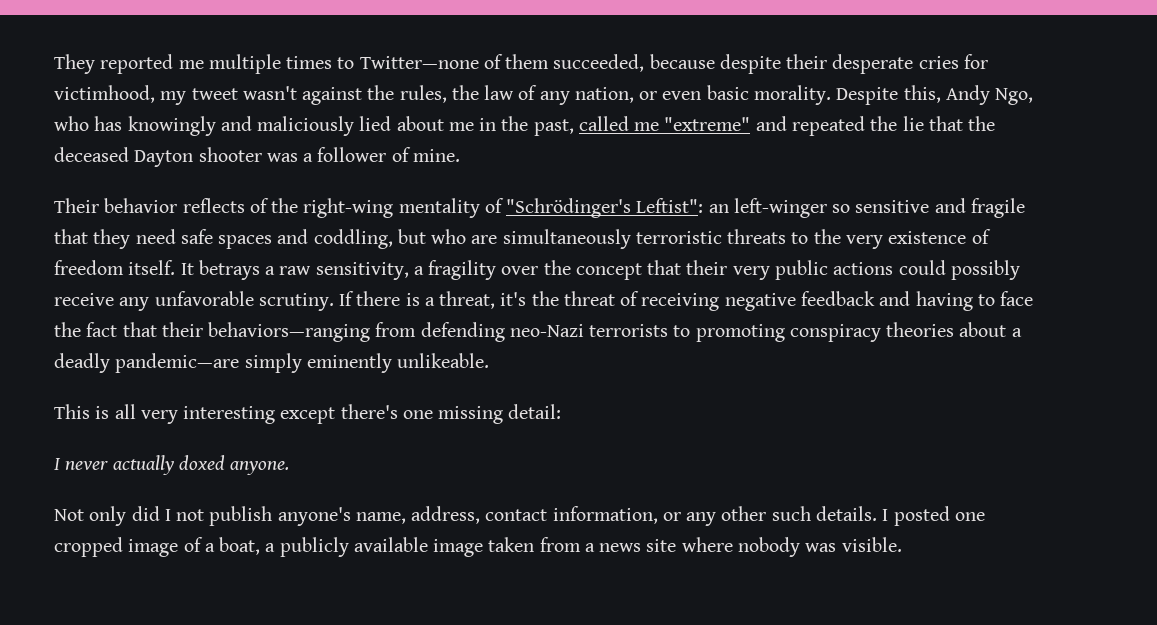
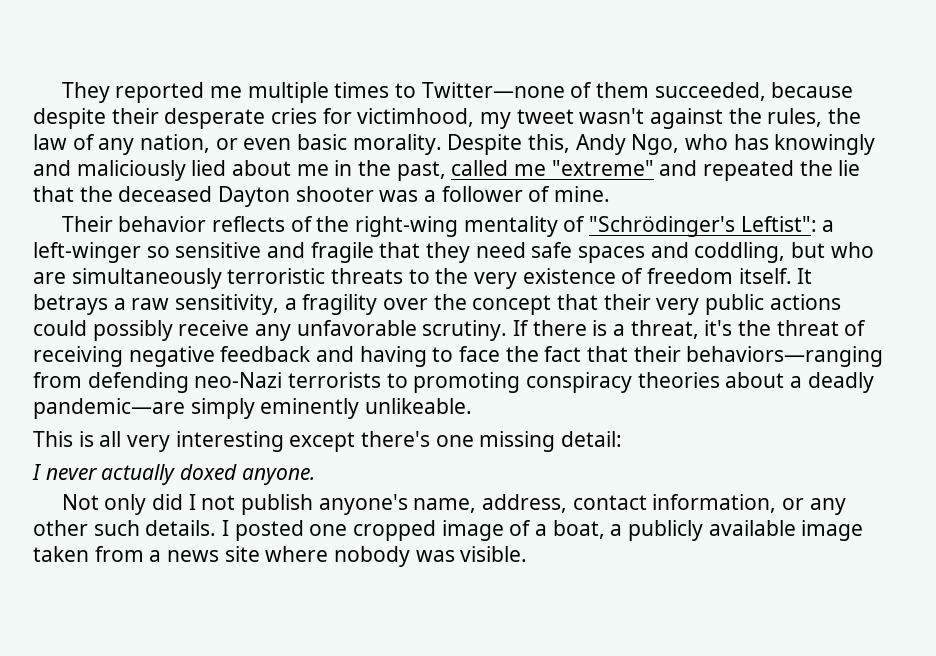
[708,204,729,213] an -> [822,220,835,232] a

